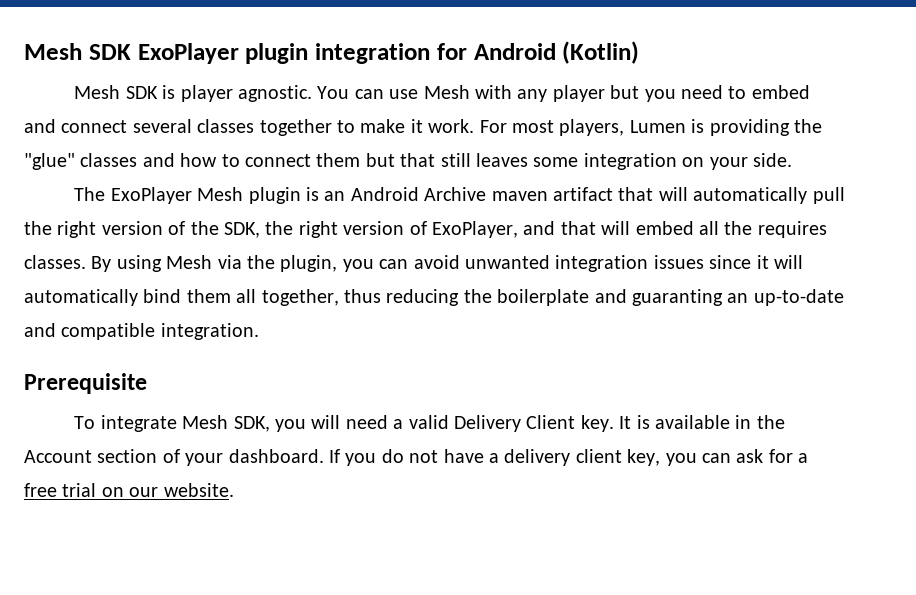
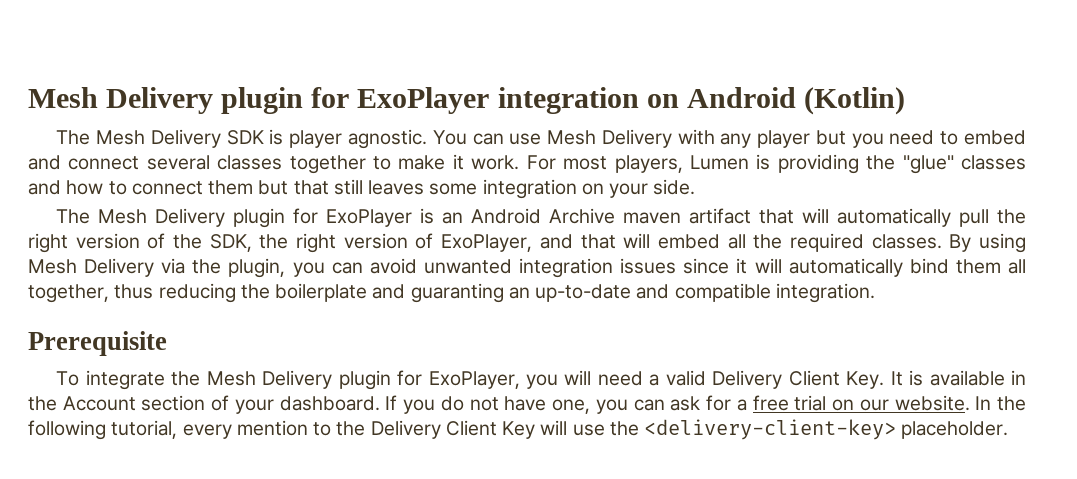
[24,43,467,64] Mesh SDK ExoPlayer plugin integration for -> [28,87,679,114] Mesh Delivery plugin for ExoPlayer integration on
[74,85,121,99] Mesh -> [56,129,221,148] The Mesh Delivery
(470, 92) none -> [601,129,672,148] Delivery
[110,187,301,204] ExoPlayer Mesh plugin -> [98,208,413,228] Mesh Delivery plugin for ExoPlayer
[757,221,827,238] requires -> [789,233,864,252] required
(213, 262) none -> [84,258,155,277] Delivery
[182,415,270,432] Mesh SDK, -> [171,370,520,390] the Mesh Delivery plugin for ExoPlayer,
[580,415,614,432] key. -> [846,371,885,389] Key.
[488,449,661,466] a delivery client key, -> [552,399,591,414] one,
(234, 490) none -> [975,396,1027,411] [28,419,1009,440] In the following tutorial, every mention to the Delivery Client Key will use the <delivery-client-key> placeholder.

